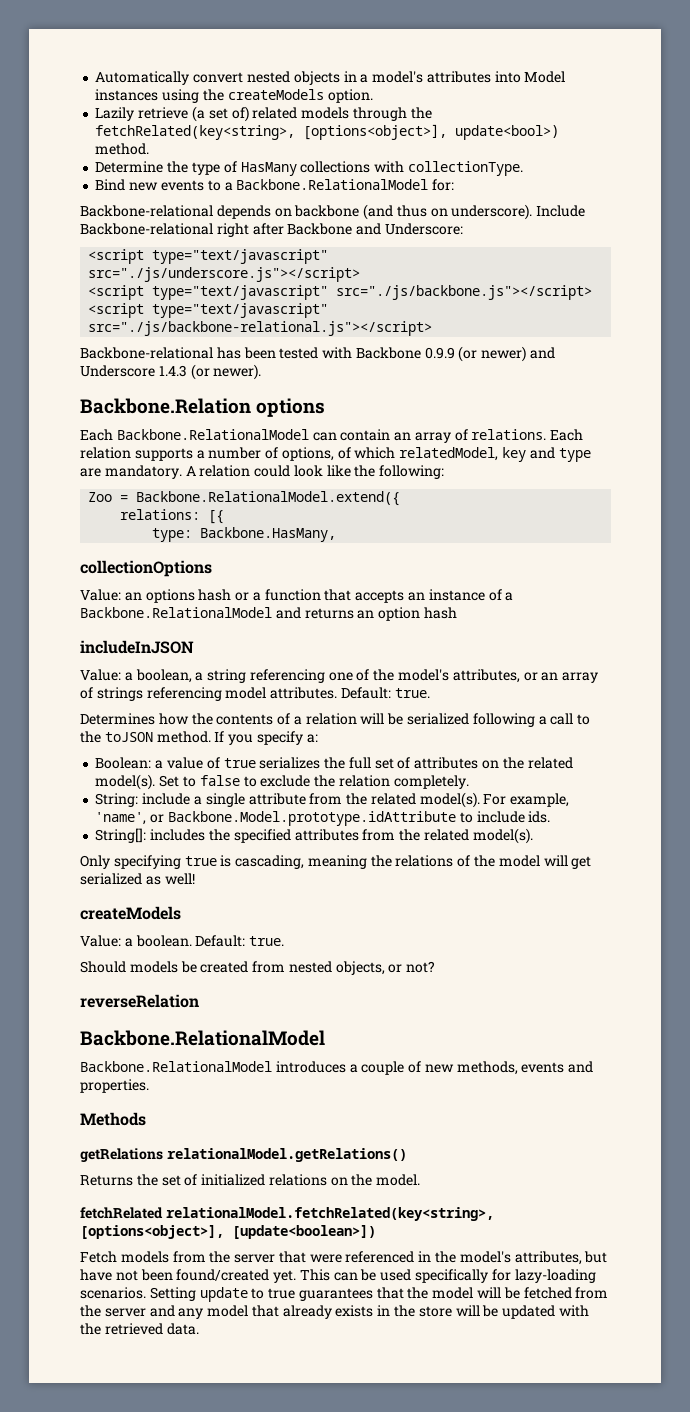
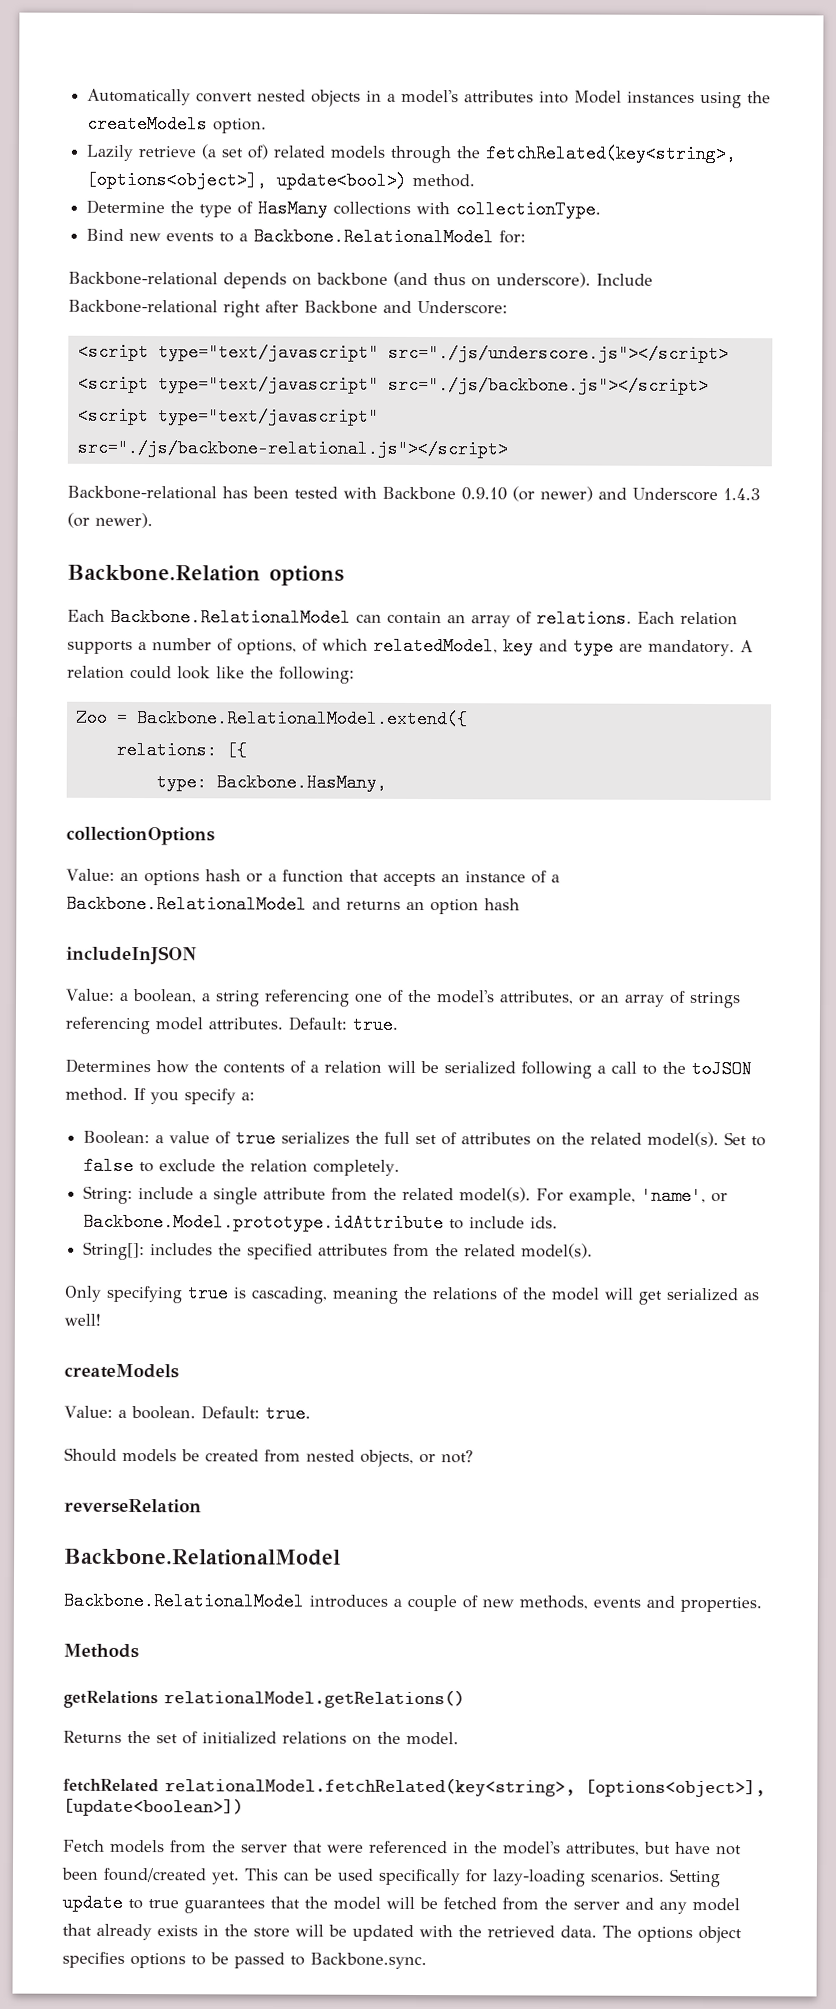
[424,347,455,359] 0.9.9 -> [461,487,507,501] 0.9.10
(199, 1329) none -> [602,1925,742,1944] [62,1951,427,1970] The options object specifies options to be passed to Backbone.sync.

